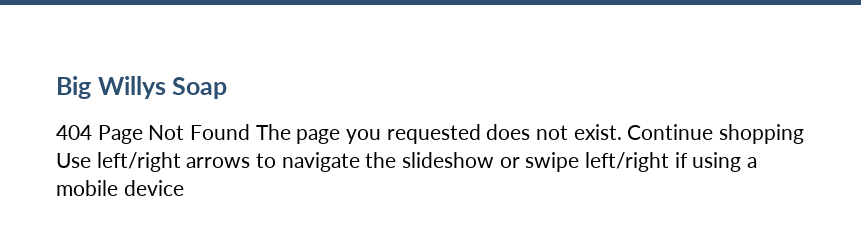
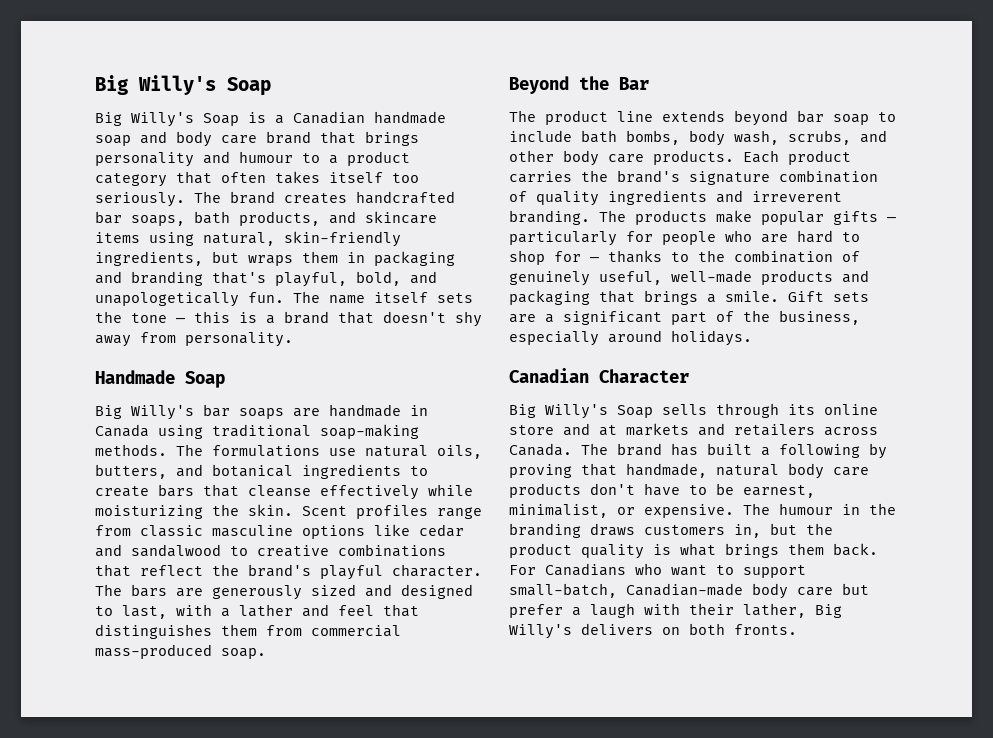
[56,76,228,99] [56,124,805,144] [56,152,758,172] [56,180,184,196] Big Willys Soap // 404 Page Not Found The page you requested does not exist. Continue shopping Use left/right arrows to navigate the slideshow or swipe left/right if using a mobile device -> [95,75,271,96] [95,111,446,127] [95,131,419,147] [95,151,410,167] [95,171,419,187] [95,191,455,207] [95,211,437,226] [95,231,401,247] [95,251,455,266] [95,271,437,287] [95,291,473,307] [95,311,482,327] [95,332,293,347] [95,370,225,388] [95,404,428,420] [95,424,419,439] [95,444,482,459] [95,464,428,479] [95,484,473,500] [95,504,482,519] [95,524,464,539] [95,544,446,557] [95,564,482,580] [95,584,473,600] [95,604,419,619] [95,624,401,639] [95,644,266,659] [509,76,649,94] [509,110,896,126] [509,130,887,146] [509,150,851,166] [509,170,878,185] [509,190,842,206] [509,210,896,225] [509,230,860,246] [509,250,860,265] [509,270,869,286] [509,290,869,305] [509,310,860,325] [509,330,752,346] [509,368,689,383] [509,403,878,419] [509,423,878,436] [509,443,887,459] [509,463,869,479] [509,483,815,498] [509,503,896,518] [509,523,833,538] [509,543,878,559] [509,563,806,578] [509,583,869,599] [509,603,842,618] [509,623,797,639] Big Willy's Soap // Big Willy's Soap is a Canadian handmade soap and body care brand that brings personality and humour to a product category that often takes itself too seriously. The brand creates handcrafted bar soaps, bath products, and skincare items using natural, skin-friendly ingredients, but wraps them in packaging and branding that's playful, bold, and unapologetically fun. The name itself sets the tone — this is a brand that doesn't shy away from personality. // Handmade Soap // Big Willy's bar soaps are handmade in Canada using traditional soap-making methods. The formulations use natural oils, butters, and botanical ingredients to create bars that cleanse effectively while moisturizing the skin. Scent profiles range from classic masculine options like cedar and sandalwood to creative combinations that reflect the brand's playful character. The bars are generously sized and designed to last, with a lather and feel that distinguishes them from commercial mass-produced soap. // Beyond the Bar // The product line extends beyond bar soap to include bath bombs, body wash, scrubs, and other body care products. Each product carries the brand's signature combination of quality ingredients and irreverent branding. The products make popular gifts — particularly for people who are hard to shop for — thanks to the combination of genuinely useful, well-made products and packaging that brings a smile. Gift sets are a significant part of the business, especially around holidays. // Canadian Character // Big Willy's Soap sells through its online store and at markets and retailers across Canada. The brand has built a following by proving that handmade, natural body care products don't have to be earnest, minimalist, or expensive. The humour in the branding draws customers in, but the product quality is what brings them back. For Canadians who want to support small-batch, Canadian-made body care but prefer a laugh with their lather, Big Willy's delivers on both fronts.

